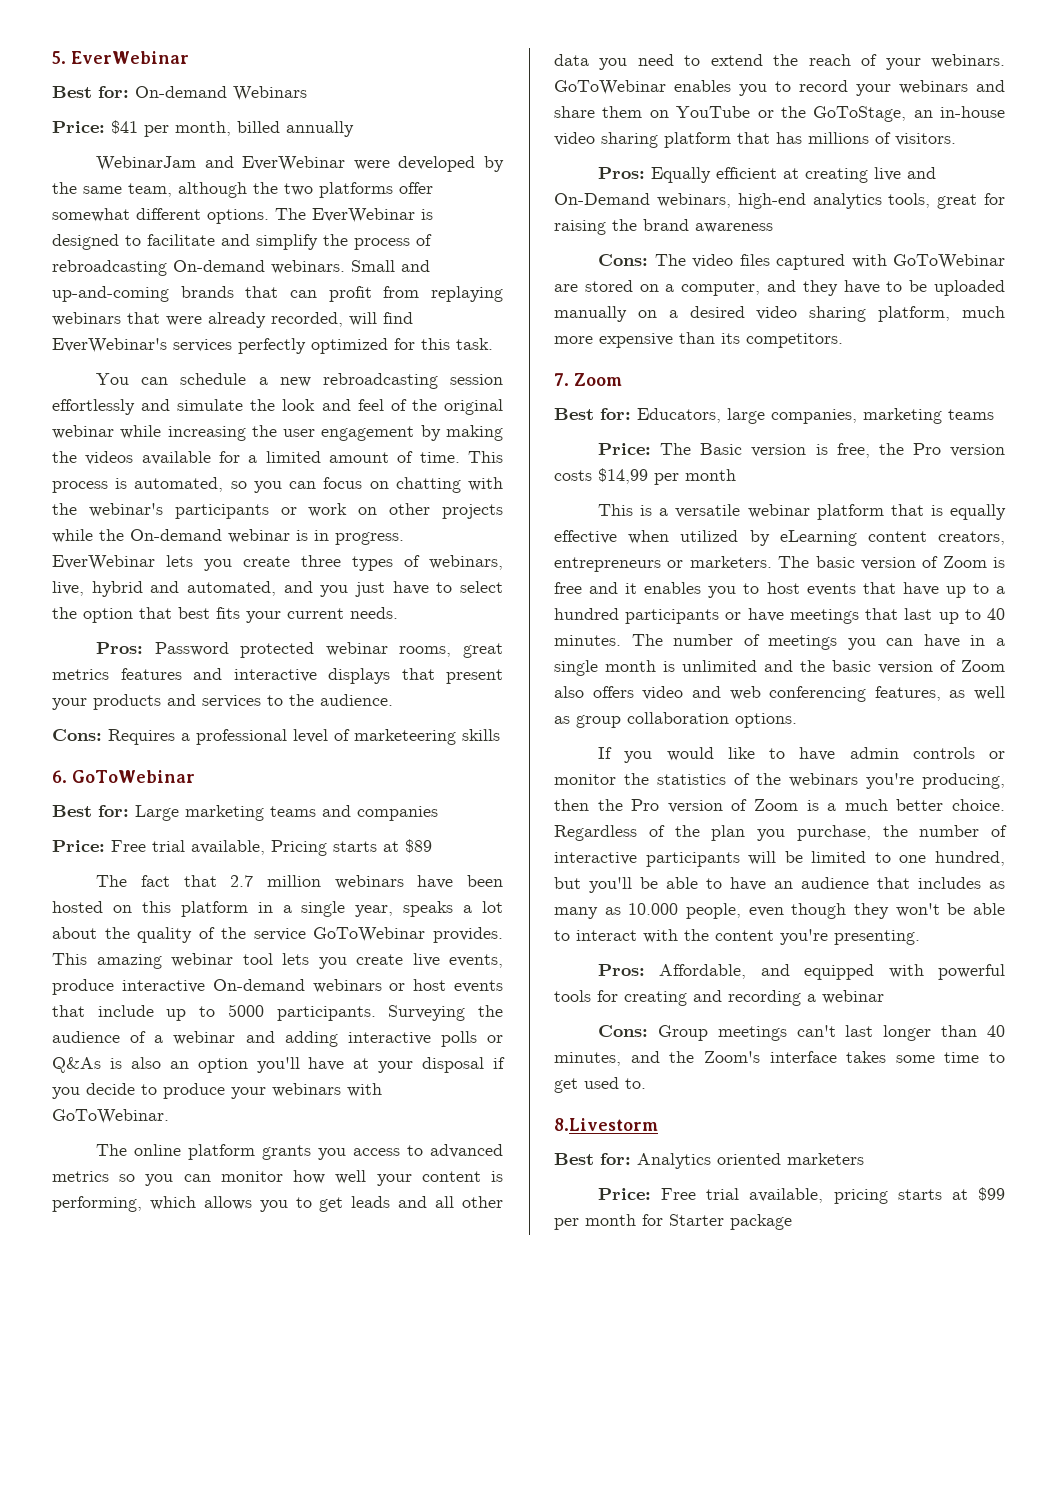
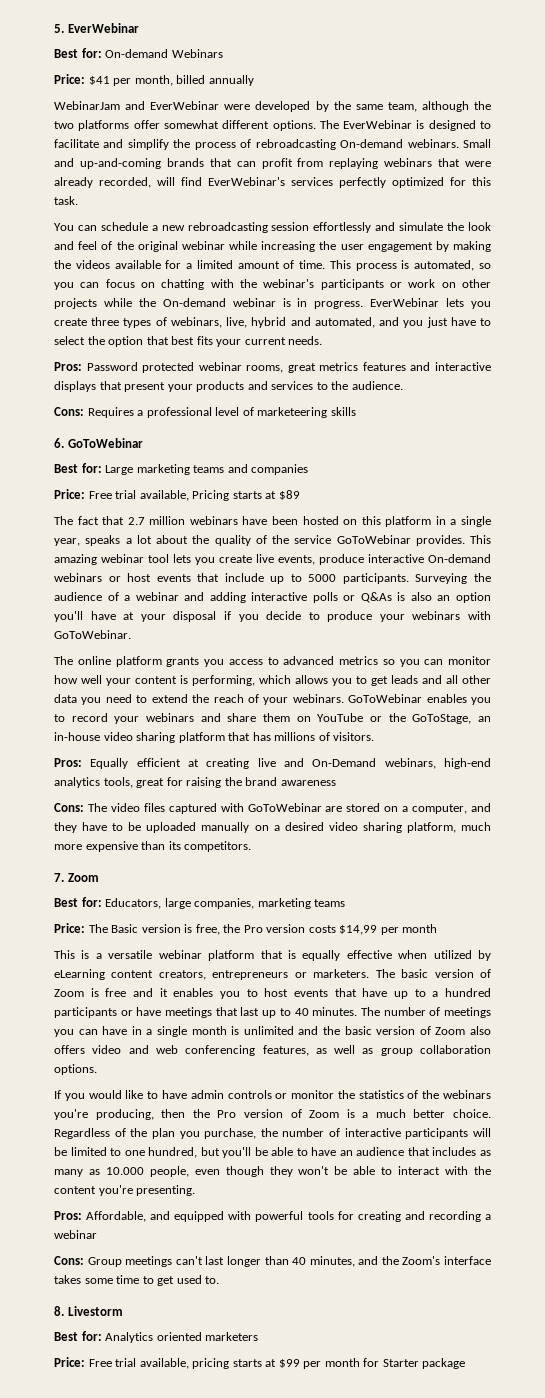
[554,1118,658,1131] 8.Livestorm -> [54,1306,123,1316] 8. Livestorm

